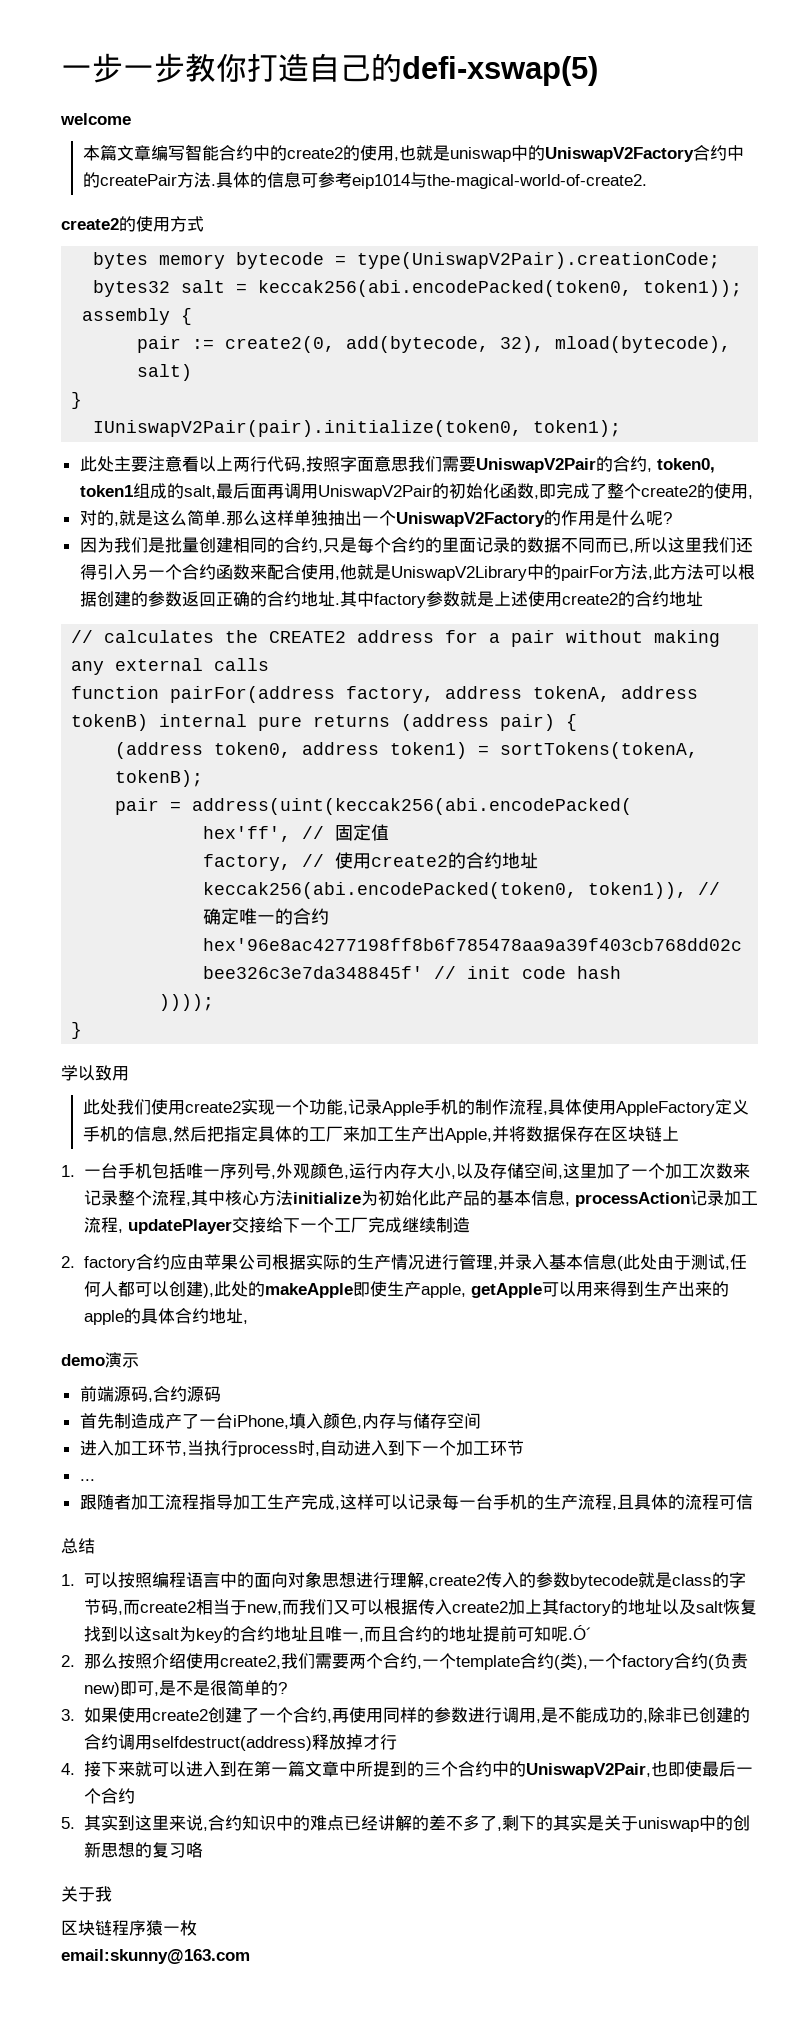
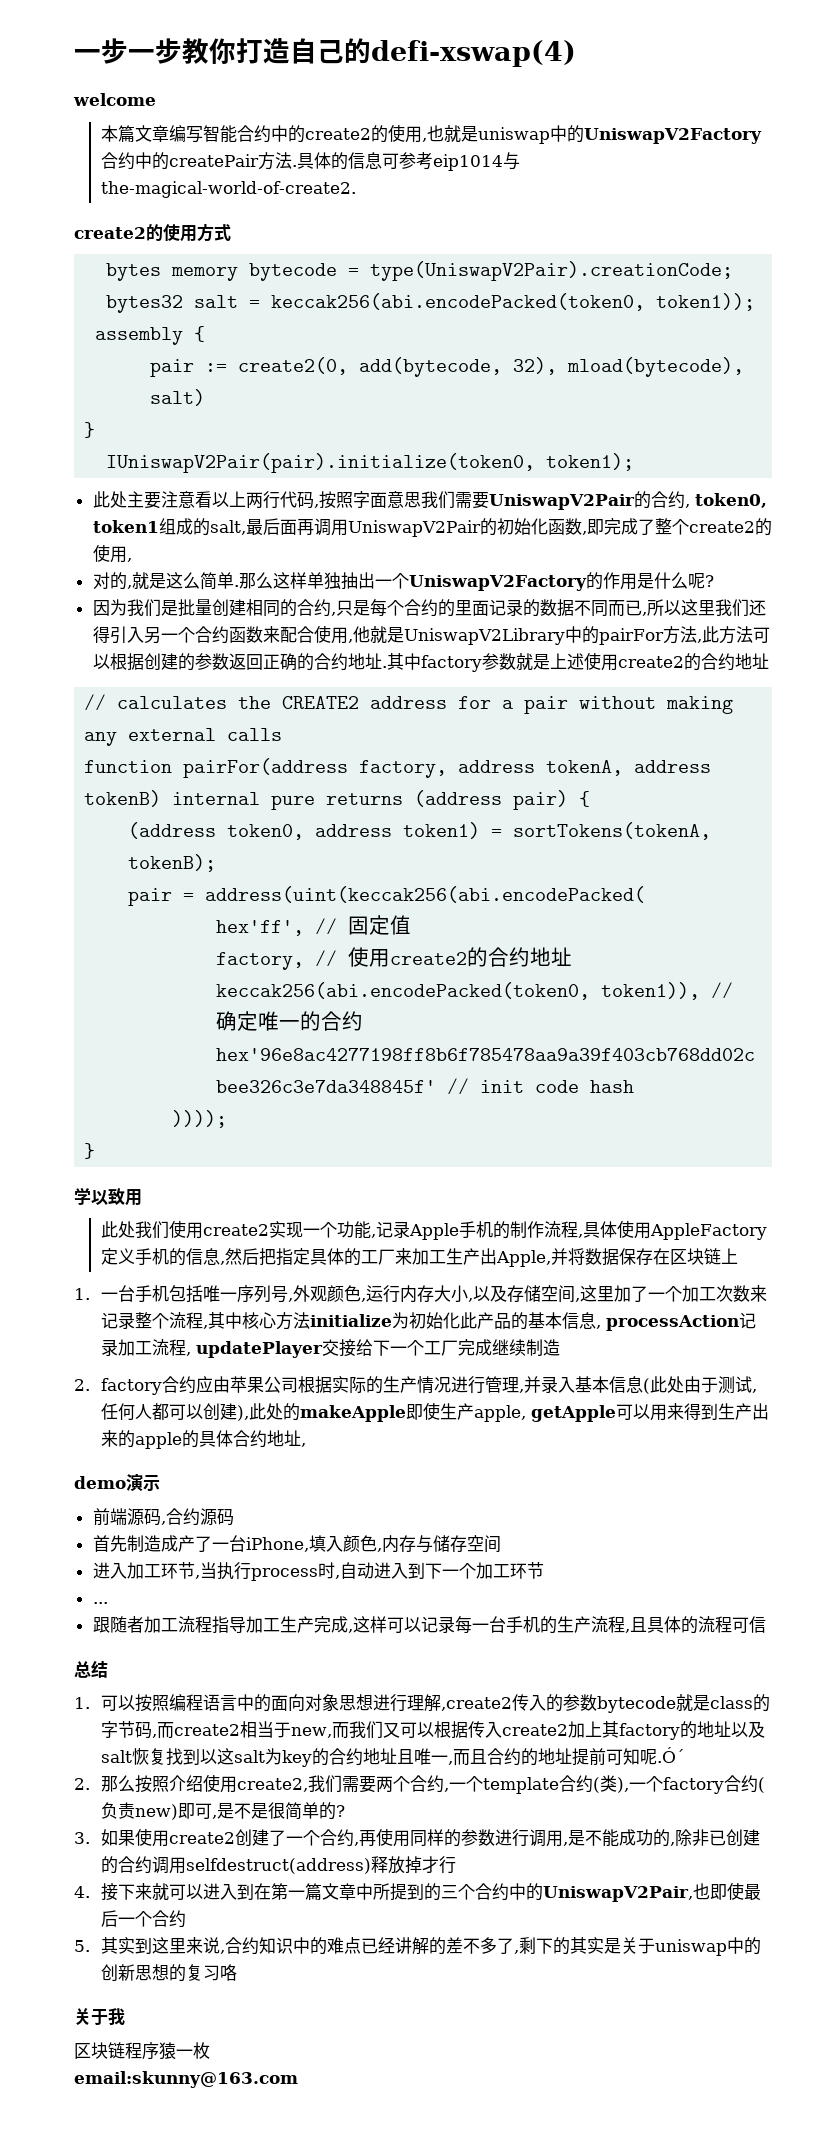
[402,56,598,86] defi-xswap(5) -> [371,40,576,67] defi-xswap(4)

